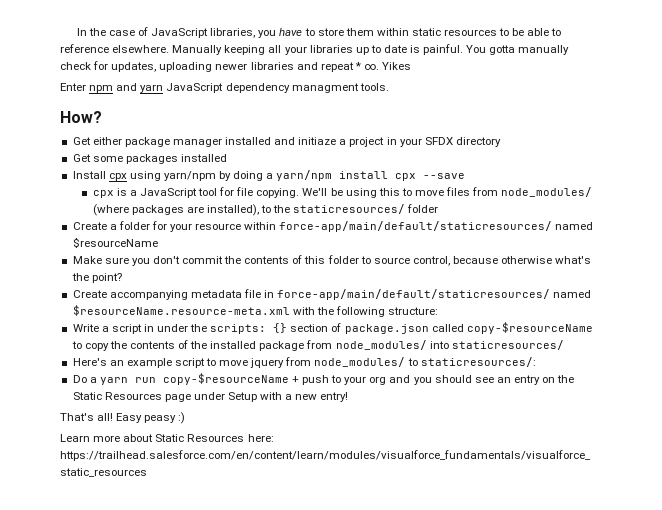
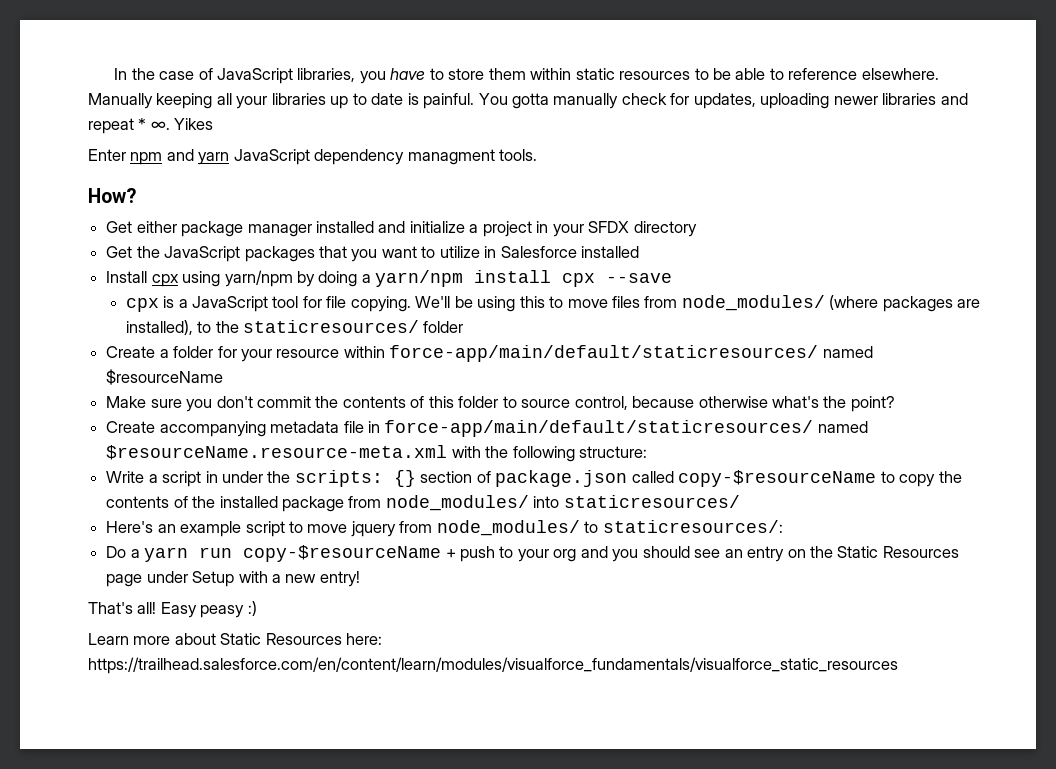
[298,137,337,145] initiaze -> [409,221,465,233] initialize
[92,154,178,164] some packages -> [136,246,577,262] the JavaScript packages that you want to utilize in Salesforce

